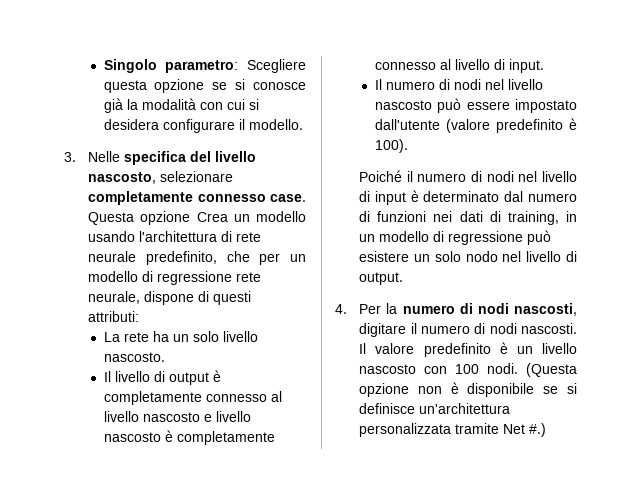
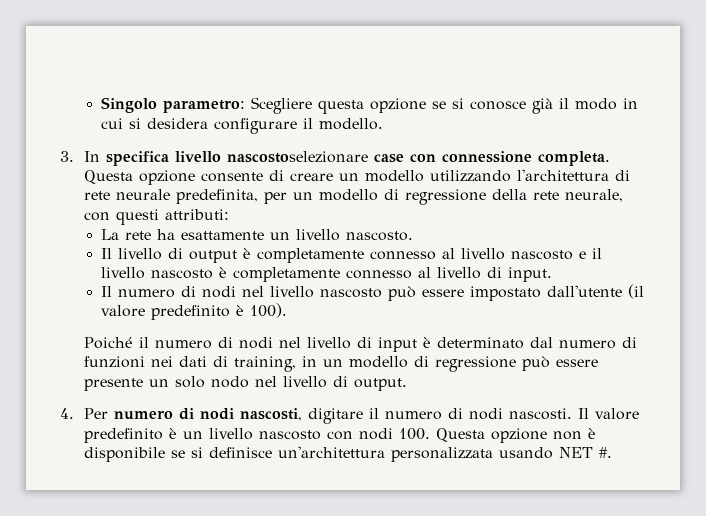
[126,98,223,110] la modalità con -> [559,98,639,110] il modo in
[88,151,257,165] [88,171,234,184] [88,191,306,205] [88,211,306,225] [88,231,136,242] Nelle specifica del livello nascosto, selezionare completamente connesso case. Questa opzione Crea un modello usando -> [83,151,610,166] [83,170,511,185] In specifica livello nascostoselezionare case con connessione completa. Questa opzione consente di creare un modello utilizzando
[145,251,250,265] predefinito, che -> [175,189,258,204] predefinita,
(233, 278) none -> [491,189,527,200] della
[144,291,210,305] dispone di -> [83,212,110,221] con
[172,331,219,342] un solo -> [181,231,291,240] esattamente un
(212, 418) none -> [592,248,603,259] il
[445,119,490,133] (valore -> [628,284,645,299] [101,305,146,317] (il valore
[359,251,410,262] esistere -> [555,359,598,367] [83,378,143,391] essere presente
[386,303,398,314] la -> (108, 413) none
[455,363,577,377] 100 nodi. (Questa -> [358,428,485,442] nodi 100. Questa
[455,423,547,437] tramite Net #.) -> [498,447,612,459] usando NET #.

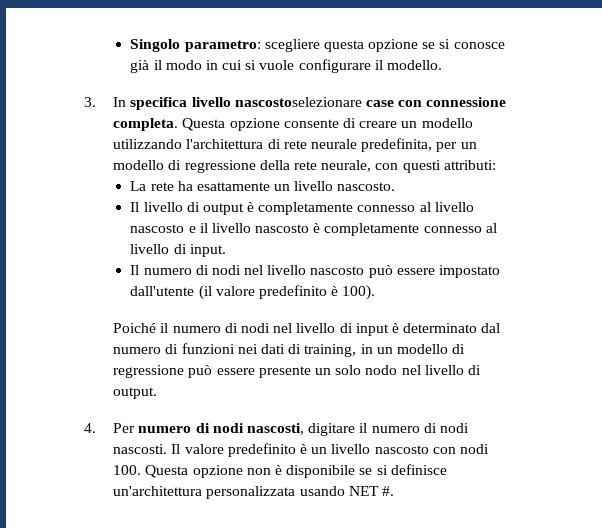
[251,97,313,114] Scegliere -> [264,39,320,52] scegliere
[147,118,209,129] desidera -> [259,60,295,70] vuole

